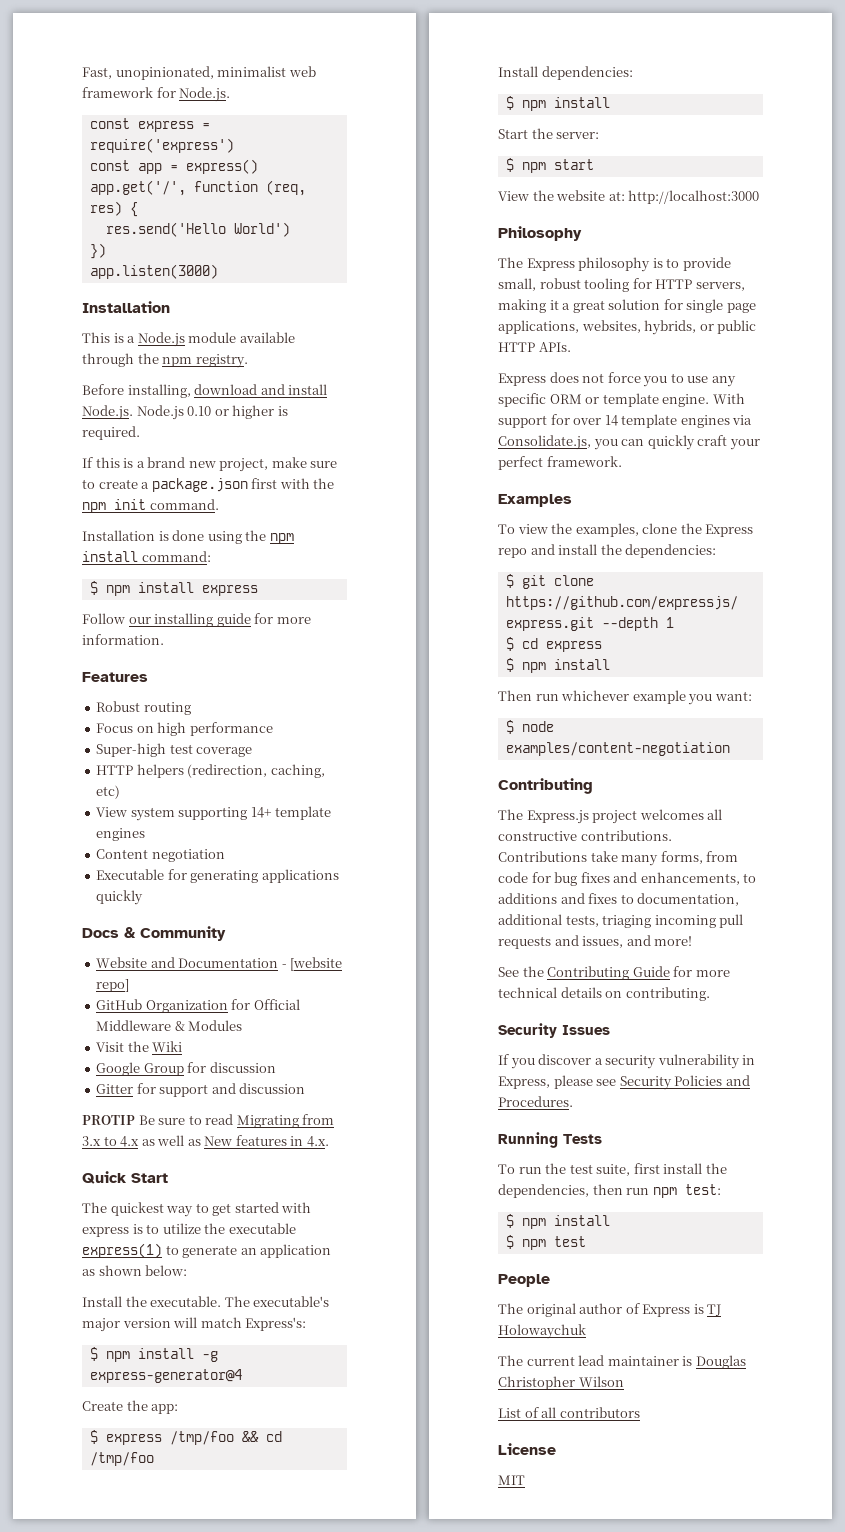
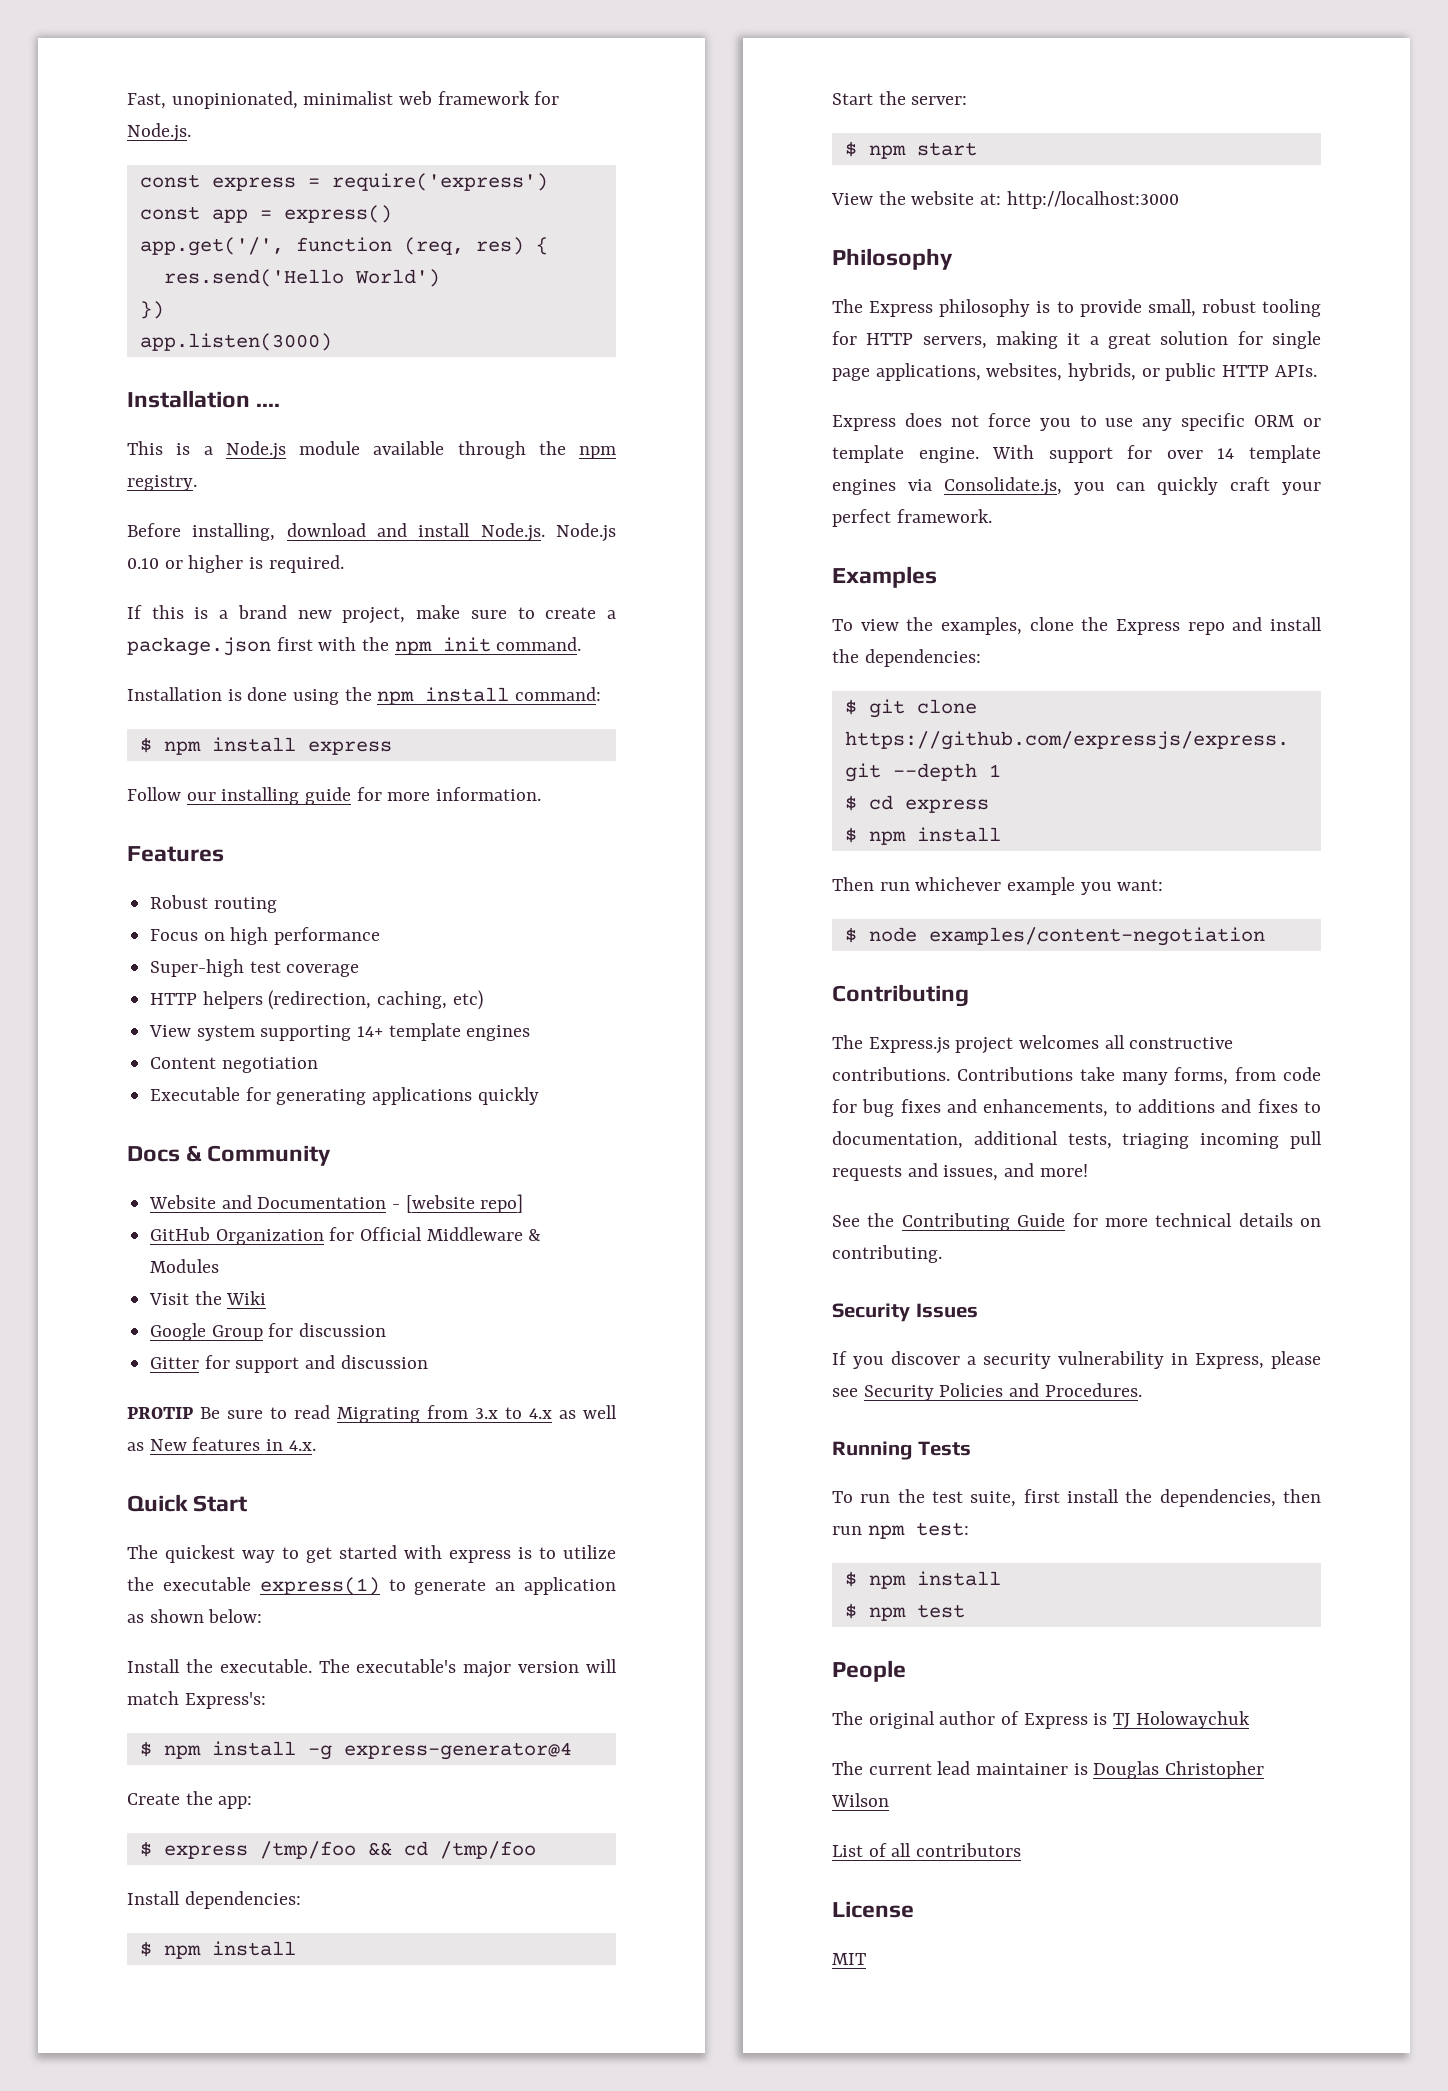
(170, 307) none -> [256,403,281,407] ....

